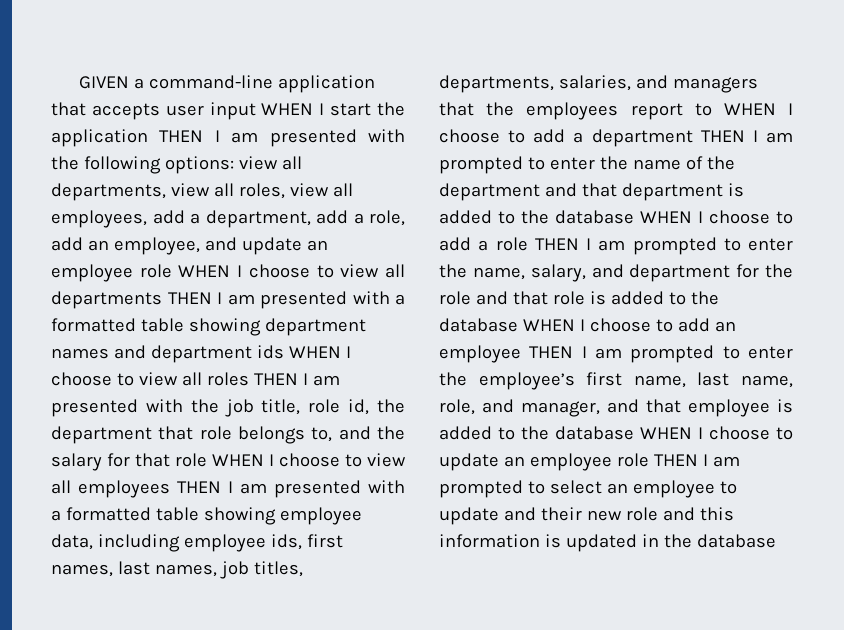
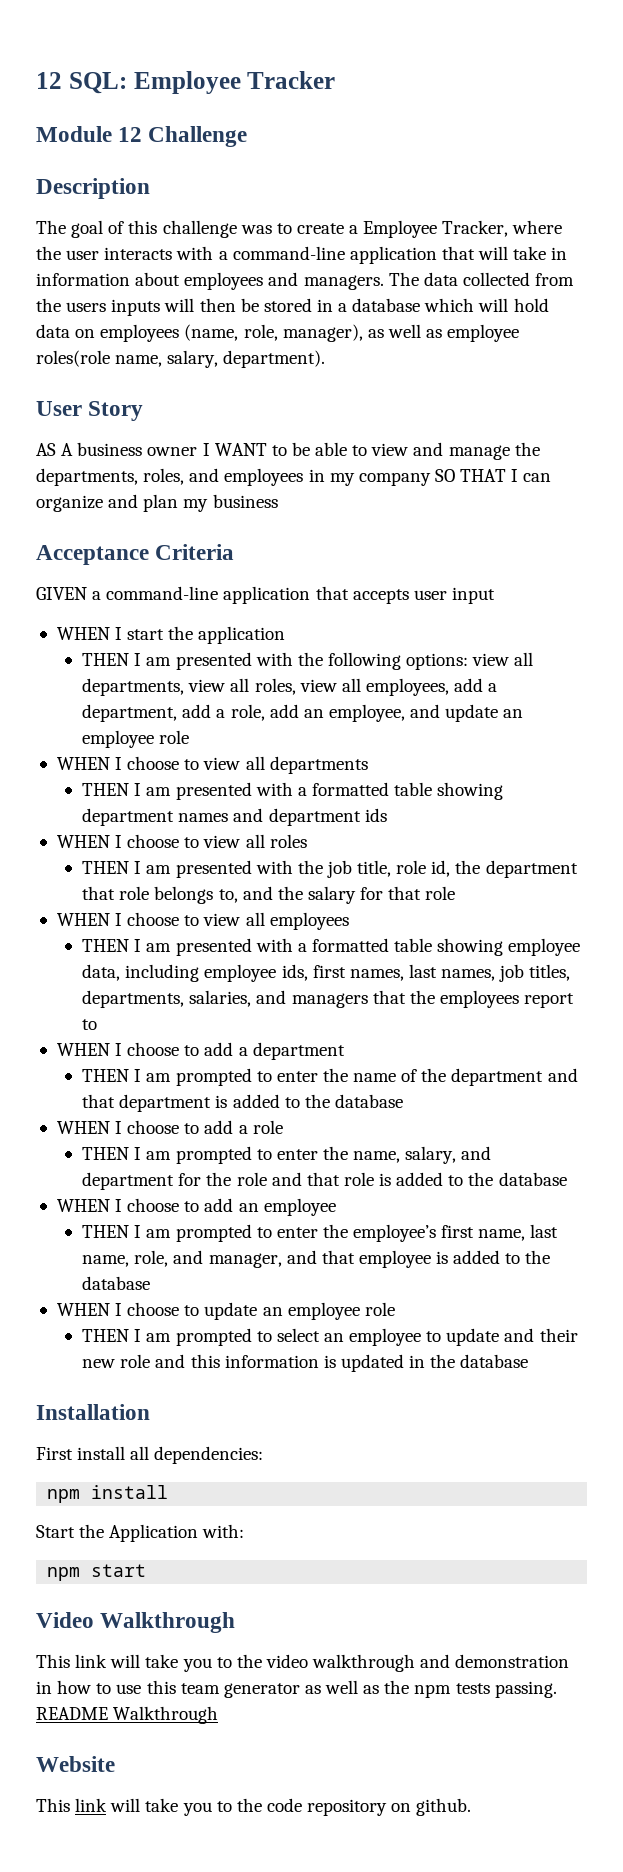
(78, 82) none -> [36,71,336,94] [36,126,248,147] [36,178,150,199] [36,220,563,238] [36,246,568,264] [36,272,575,290] [36,298,549,316] [36,324,520,342] [36,350,326,368] [36,401,144,421] [36,442,540,460] [36,468,552,486] [36,494,278,512] [36,544,235,565] 12 SQL: Employee Tracker // Module 12 Challenge // Description // The goal of this challenge was to create a Employee Tracker, where the user interacts with a command-line application that will take in information about employees and managers. The data collected from the users inputs will then be stored in a database which will hold data on employees (name, role, manager), as well as employee roles(role name, salary, department). // User Story // AS A business owner I WANT to be able to view and manage the departments, roles, and employees in my company SO THAT I can organize and plan my business // Acceptance Criteria //
(256, 111) none -> (495, 595) //
(148, 138) none -> (286, 635) //
(172, 271) none -> (190, 737) //
(162, 300) none -> (368, 765) //
(284, 352) none -> (387, 815) //
(249, 379) none -> (307, 841) //
(207, 460) none -> (456, 893) //
(170, 489) none -> (349, 921) //
(712, 109) none -> (98, 1024) //
(693, 138) none -> (345, 1051) //
(634, 217) none -> (403, 1101) //
(528, 244) none -> (283, 1127) //
(518, 325) none -> (567, 1179) //
(521, 354) none -> (336, 1207) //
(634, 433) none -> (151, 1283) //
(649, 460) none -> (395, 1309) //
(776, 541) none -> [36,1404,150,1420] [36,1446,264,1464] [47,1485,169,1503] [36,1524,245,1542] [47,1564,147,1581] [36,1612,236,1633] [36,1654,570,1672] [36,1680,557,1698] [36,1706,219,1724] [36,1756,115,1772] [36,1798,472,1816] // Installation // First install all dependencies: // npm install // Start the Application with: // npm start // Video Walkthrough // This link will take you to the video walkthrough and demonstration in how to use this team generator as well as the npm tests passing. README Walkthrough // Website // This link will take you to the code repository on github.

